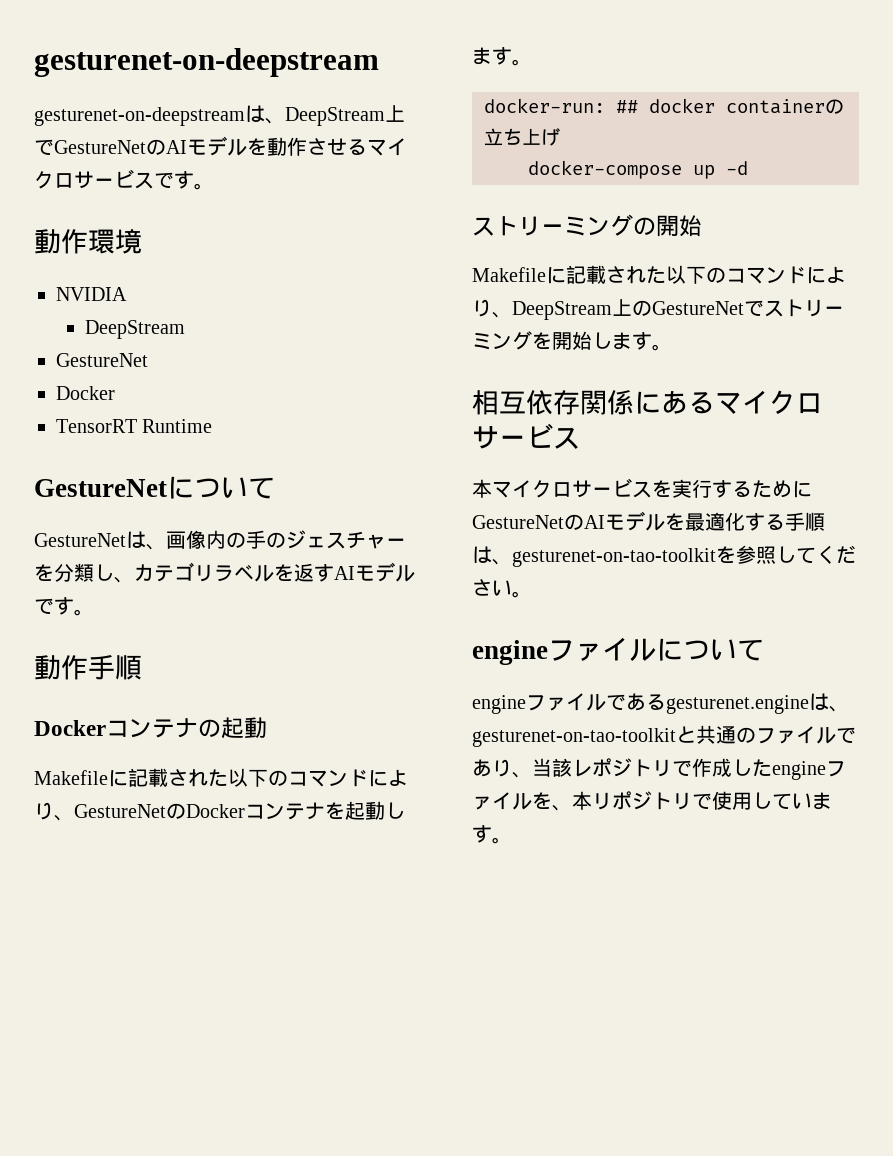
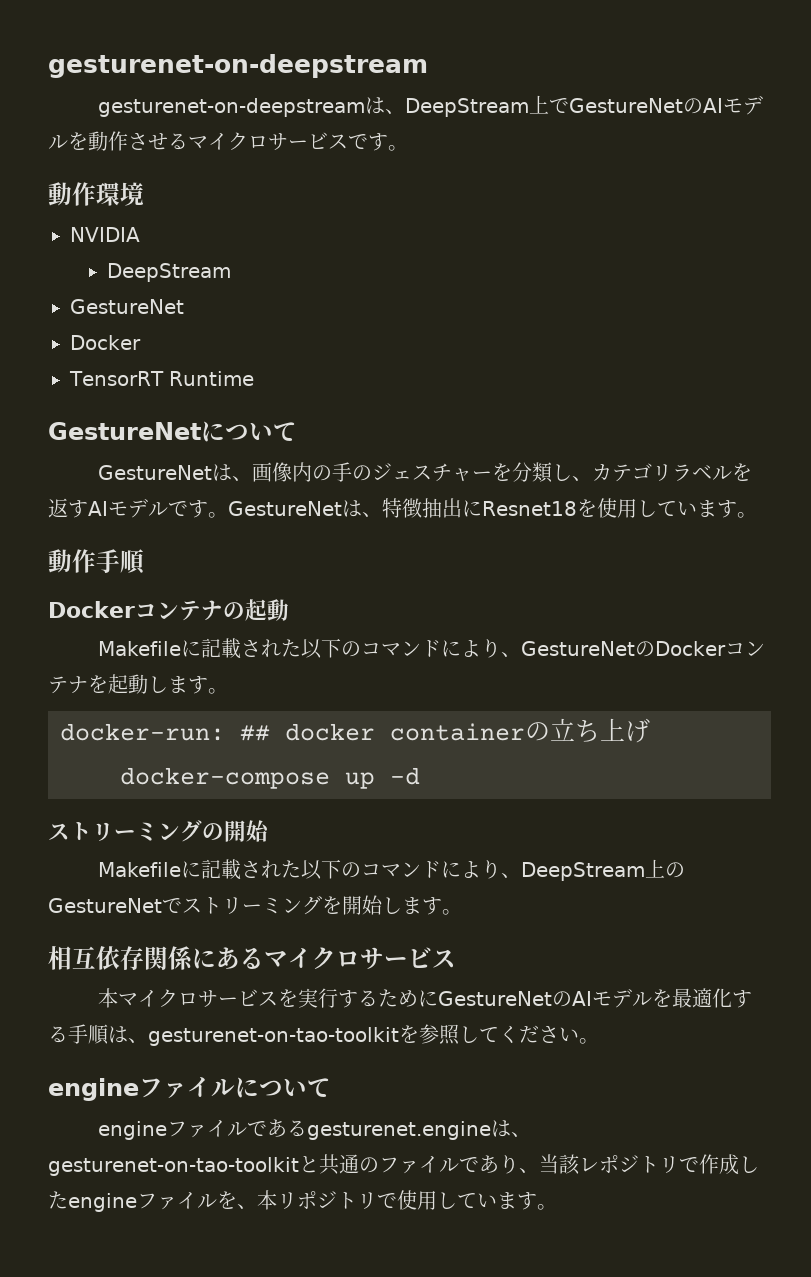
(94, 612) none -> [228,498,757,518] GestureNetは、特徴抽出にResnet18を使用しています。

